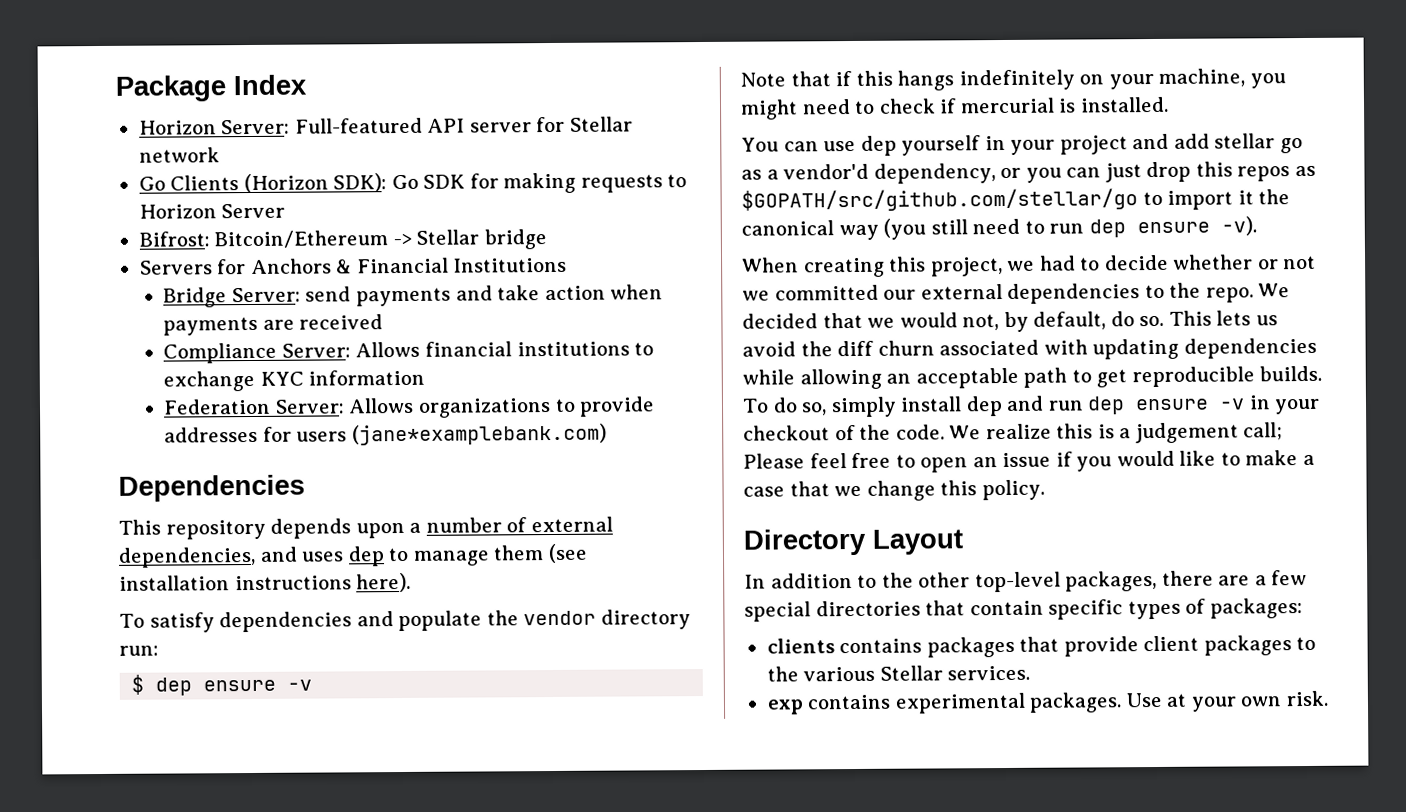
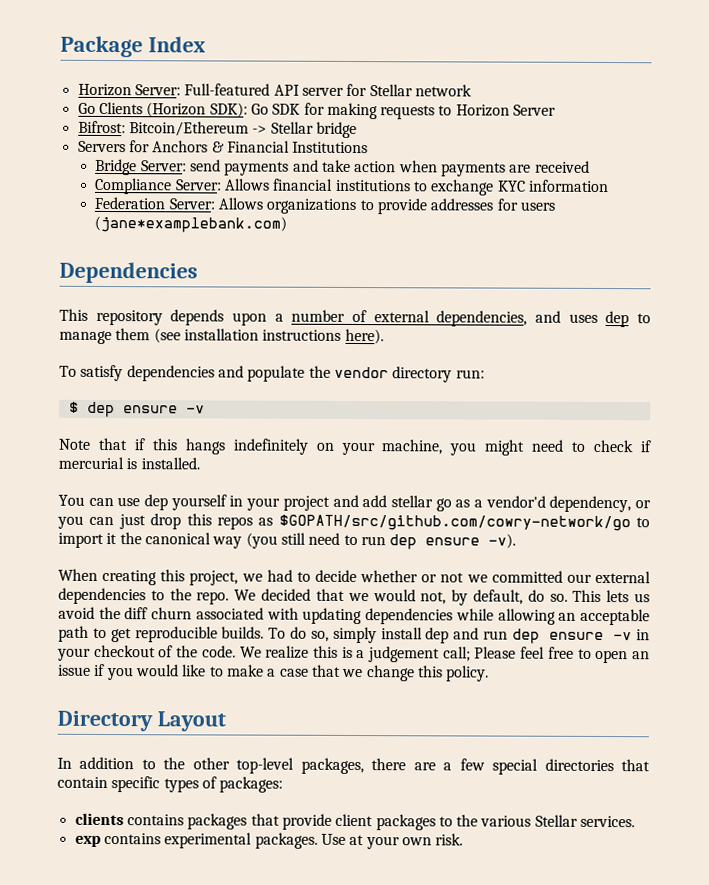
[741,188,1138,212] $GOPATH/src/github.com/stellar/go -> [278,514,631,532] $GOPATH/src/github.com/cowry-network/go

